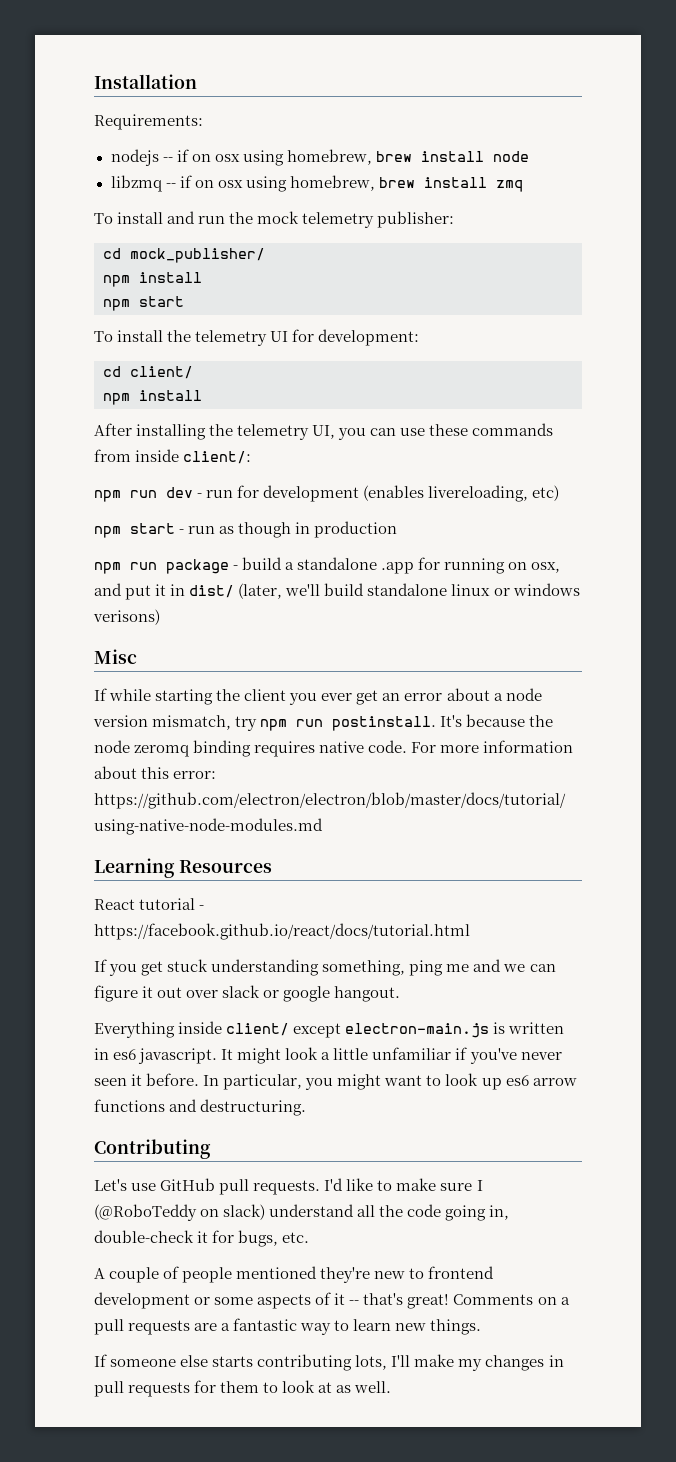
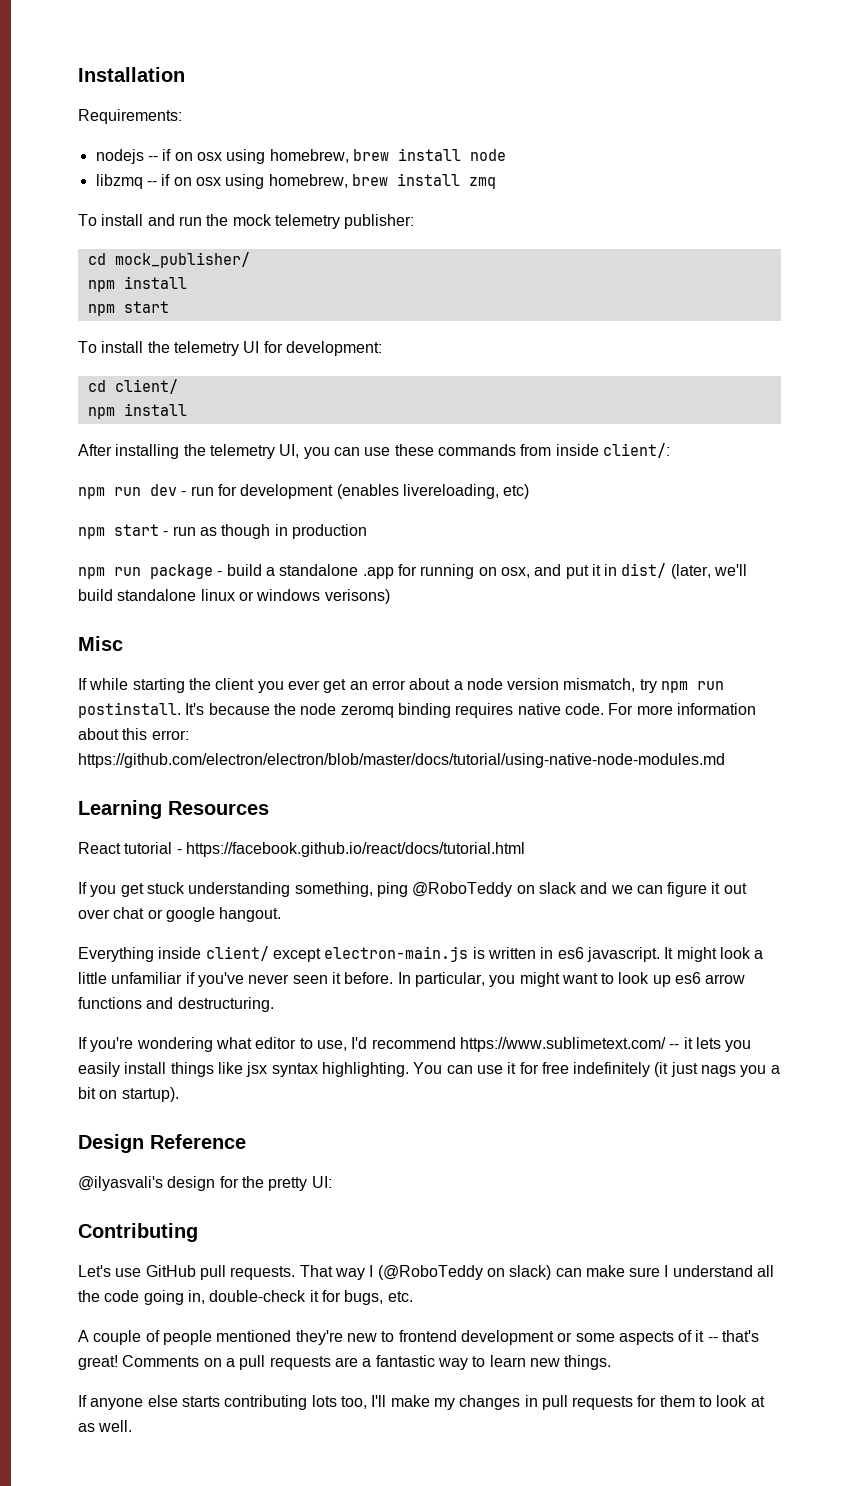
[446,964,470,972] me -> [412,882,577,897] @RoboTeddy on slack
[222,985,261,998] slack -> [113,907,145,919] chat
(307, 1107) none -> [78,1037,752,1052] [78,1062,780,1077] [78,1087,179,1102] [78,1134,246,1153] [78,1176,332,1191] // If you're wondering what editor to use, I'd recommend https://www.sublimetext.com/ -- it lets you easily install things like jsx syntax highlighting. You can use it for free indefinitely (it just nags you a bit on startup). // Design Reference // @ilyasvali's design for the pretty UI:
[324,1178,483,1191] [94,1204,266,1221] I'd like to make sure I (@RoboTeddy on slack) -> [299,1265,669,1280] That way I (@RoboTeddy on slack) can make sure I
[110,1359,177,1367] someone -> [90,1398,144,1410] anyone
[355,1355,388,1370] lots, -> [311,1395,367,1409] lots too,

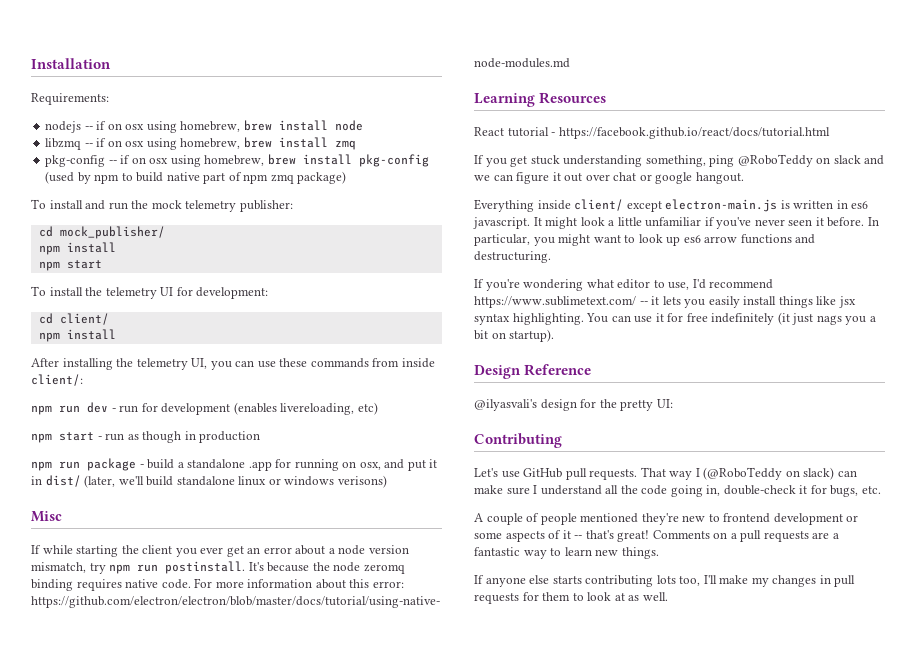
(496, 183) none -> [45,154,429,167] [45,171,347,184] // pkg-config -- if on osx using homebrew, brew install pkg-config (used by npm to build native part of npm zmq package)

